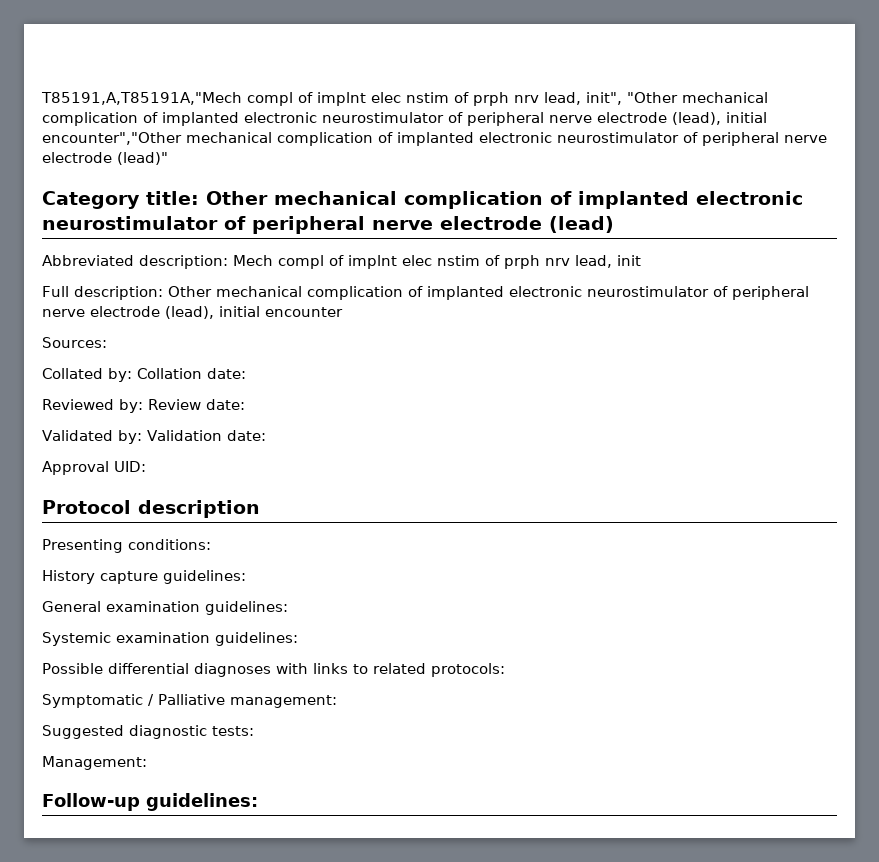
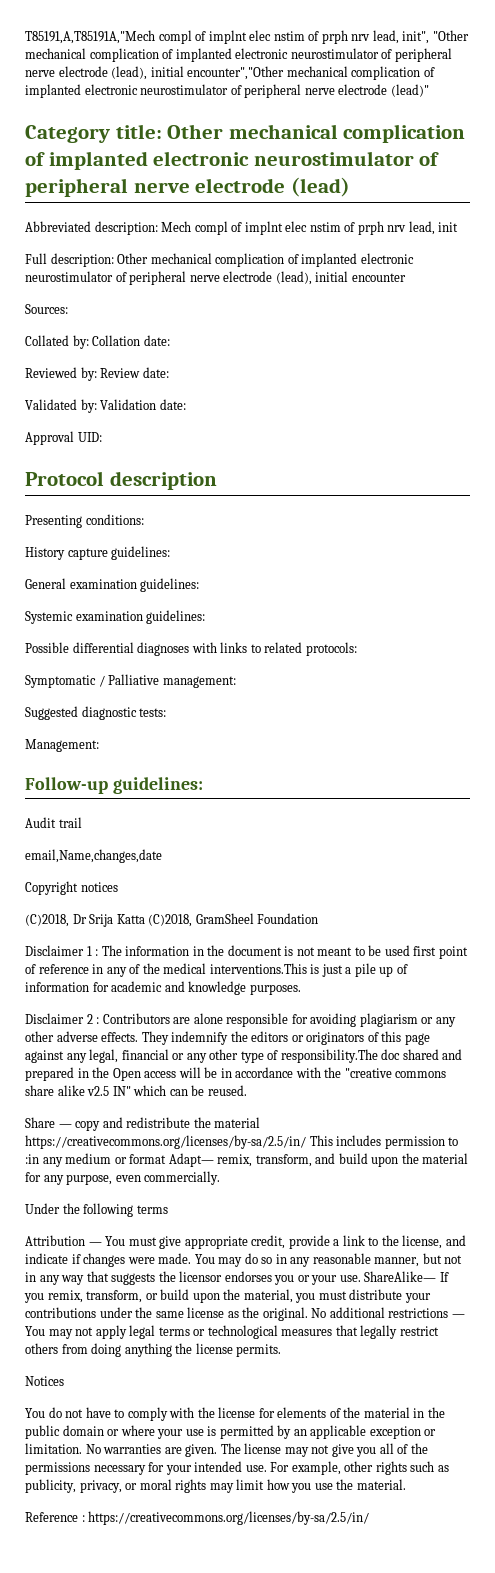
(258, 802) none -> [25,817,82,828] [25,849,162,863] [25,881,118,895] [25,913,319,927] [25,945,468,959] [25,963,408,977] [25,981,301,995] [25,1013,456,1027] [25,1031,430,1045] [25,1049,463,1063] [25,1067,447,1081] [25,1085,247,1096] [25,1117,261,1131] [25,1135,459,1149] [25,1153,469,1167] [25,1171,221,1185] [25,1203,168,1217] [25,1235,466,1249] [25,1253,463,1267] [25,1271,449,1285] [24,1289,431,1303] [25,1307,465,1321] [25,1325,439,1339] [25,1343,282,1357] [25,1376,64,1386] [25,1407,445,1421] [25,1425,437,1439] [25,1443,428,1457] [25,1461,449,1475] [25,1479,406,1493] [25,1511,370,1525] // Audit trail // email,Name,changes,date // Copyright notices // (C)2018, Dr Srija Katta (C)2018, GramSheel Foundation // Disclaimer 1 : The information in the document is not meant to be used first point of reference in any of the medical interventions.This is just a pile up of information for academic and knowledge purposes. // Disclaimer 2 : Contributors are alone responsible for avoiding plagiarism or any other adverse effects. They indemnify the editors or originators of this page against any legal, financial or any other type of responsibility.The doc shared and prepared in the Open access will be in accordance with the "creative commons share alike v2.5 IN" which can be reused. // Share — copy and redistribute the material https://creativecommons.org/licenses/by-sa/2.5/in/ This includes permission to :in any medium or format Adapt— remix, transform, and build upon the material for any purpose, even commercially. // Under the following terms // Attribution — You must give appropriate credit, provide a link to the license, and indicate if changes were made. You may do so in any reasonable manner, but not in any way that suggests the licensor endorses you or your use. ShareAlike— If you remix, transform, or build upon the material, you must distribute your contributions under the same license as the original. No additional restrictions — You may not apply legal terms or technological measures that legally restrict others from doing anything the license permits. // Notices // You do not have to comply with the license for elements of the material in the public domain or where your use is permitted by an applicable exception or limitation. No warranties are given. The license may not give you all of the permissions necessary for your intended use. For example, other rights such as publicity, privacy, or moral rights may limit how you use the material. // Reference : https://creativecommons.org/licenses/by-sa/2.5/in/

